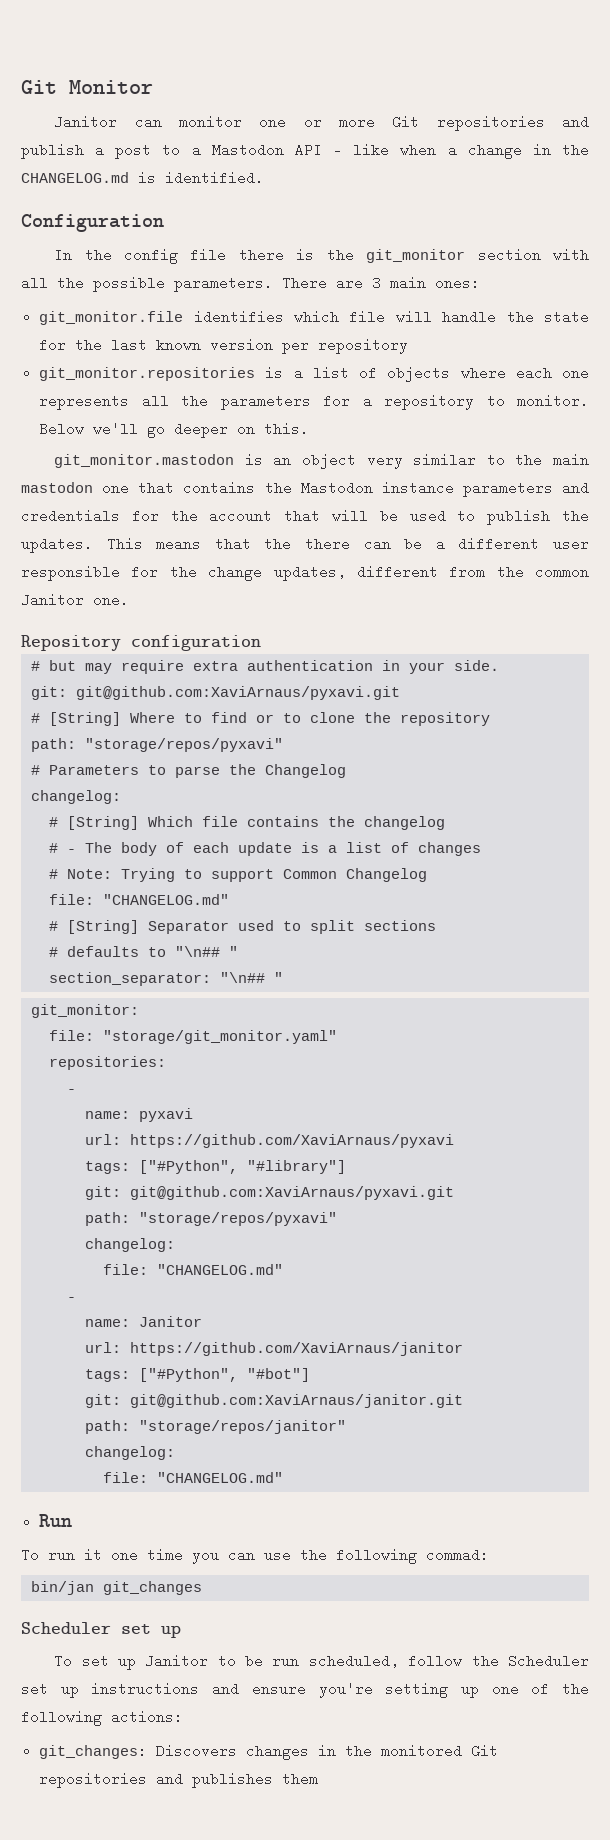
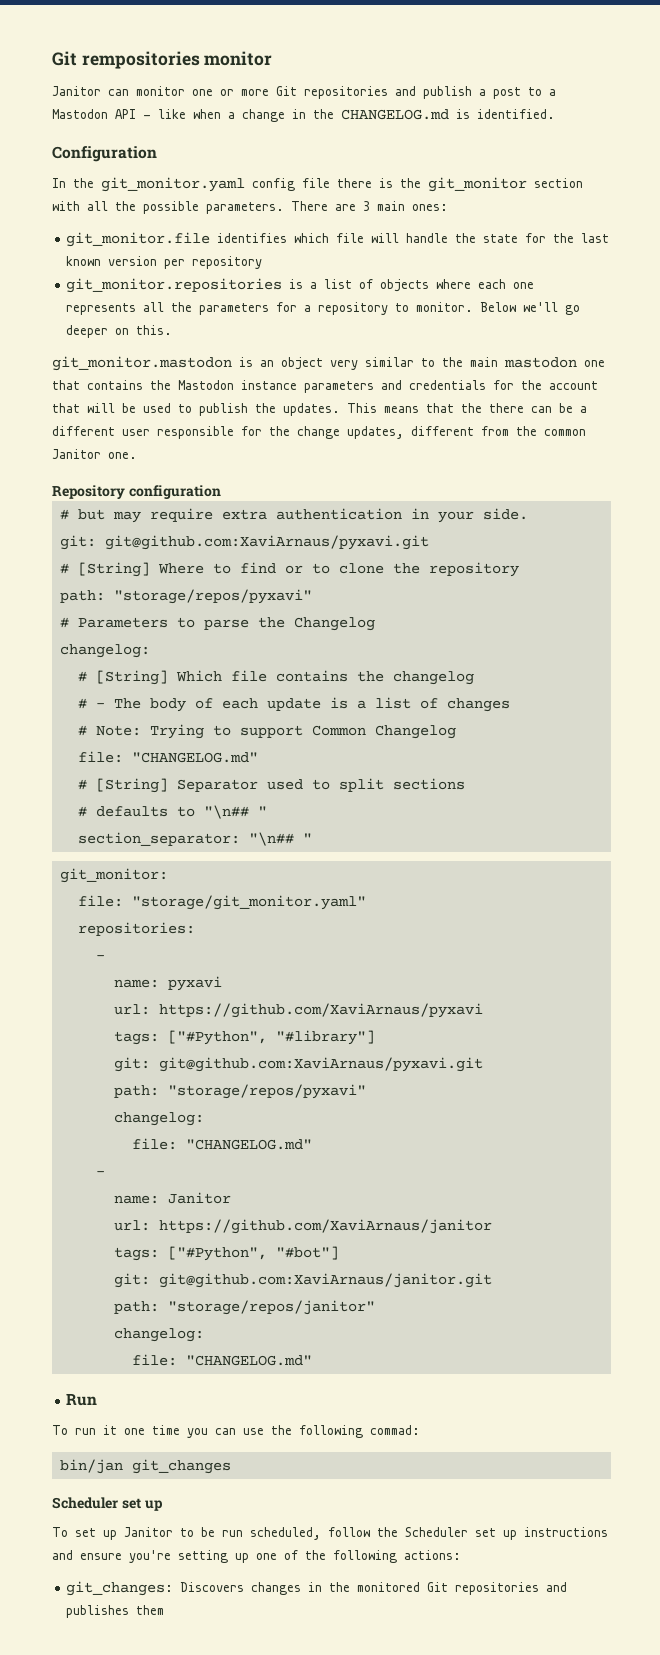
[21,80,153,94] Git Monitor -> [52,51,273,69] Git rempositories monitor
(112, 255) none -> [101,177,245,192] git_monitor.yaml

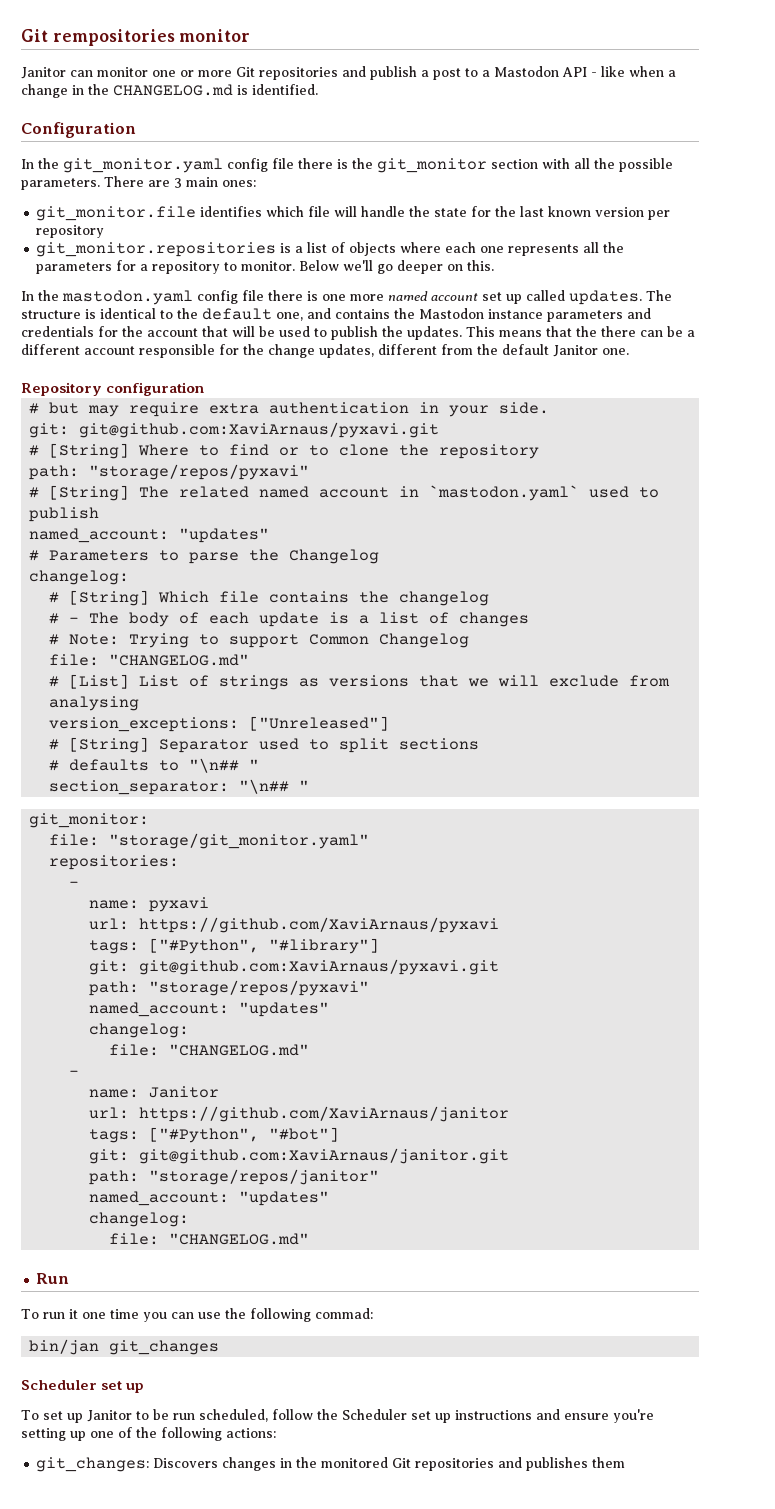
[52,356,605,371] [52,380,80,390] git_monitor.mastodon is an object very similar to the main mastodon one that -> [21,290,672,305] [21,308,331,321] In the mastodon.yaml config file there is one more named account set up called updates. The structure is identical to the default one, and
[122,429,150,436] user -> [84,346,135,355] account
[544,429,586,436] common -> [502,344,549,355] default
(312, 596) none -> [29,485,660,501] [29,507,100,522] [29,528,270,543] // # [String] The related named account in `mastodon.yaml` used to publish // named_account: "updates"
(258, 757) none -> [49,674,671,690] [49,696,140,711] [49,716,390,732] // # [List] List of strings as versions that we will exclude from analysing // version_exceptions: ["Unreleased"]
(366, 1091) none -> [89,1002,330,1017] // named_account: "updates"
(375, 1307) none -> [89,1191,330,1206] // named_account: "updates"

